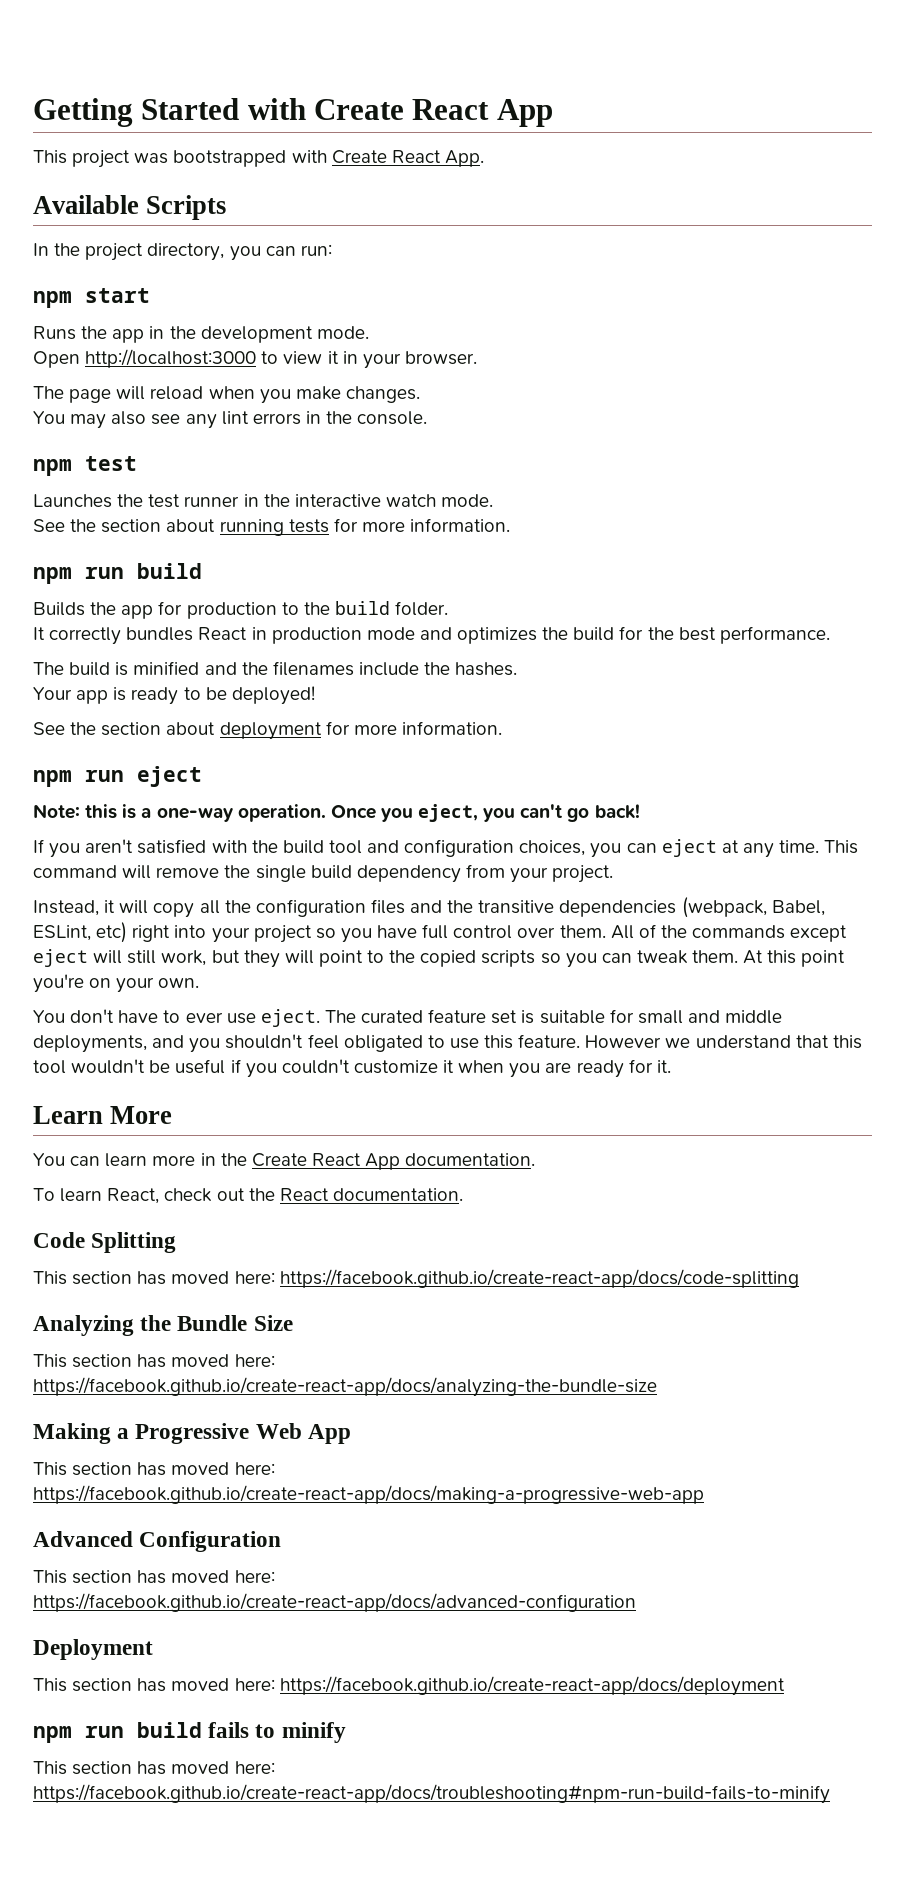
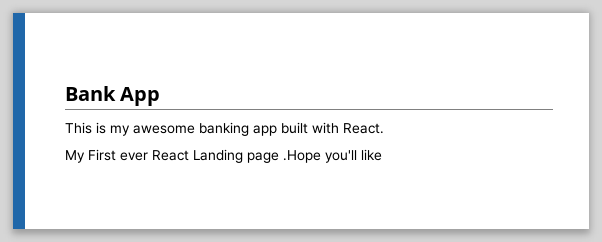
[33,98,553,127] [33,150,484,168] [33,195,227,220] [33,243,332,261] [33,288,150,308] [33,326,369,343] [33,349,477,369] [33,386,420,404] [33,411,428,429] [33,456,137,476] [33,494,494,508] [33,518,511,536] [33,563,202,584] [33,601,449,619] [33,626,830,645] [33,661,518,676] [33,686,315,705] [33,721,502,740] [33,766,202,787] [33,804,640,822] [33,839,859,858] [33,864,614,883] [33,897,825,918] [33,922,848,943] [33,949,846,968] [33,974,200,993] [33,1009,783,1027] [33,1034,862,1053] [33,1059,671,1078] [33,1106,173,1124] [33,1153,536,1170] [33,1188,463,1204] [33,1232,177,1253] [33,1269,799,1288] [33,1315,293,1336] [33,1354,275,1368] [33,1377,657,1397] [33,1423,351,1444] [33,1462,275,1476] [33,1485,704,1504] [33,1531,282,1552] [33,1570,275,1584] [33,1593,636,1612] [33,1639,153,1660] [33,1676,785,1696] [33,1722,346,1743] [33,1761,275,1775] [33,1784,830,1804] Getting Started with Create React App // This project was bootstrapped with Create React App. // Available Scripts // In the project directory, you can run: // npm start // Runs the app in the development mode. // Open http://localhost:3000 to view it in your browser. // The page will reload when you make changes. // You may also see any lint errors in the console. // npm test // Launches the test runner in the interactive watch mode. // See the section about running tests for more information. // npm run build // Builds the app for production to the build folder. // It correctly bundles React in production mode and optimizes the build for the best performance. // The build is minified and the filenames include the hashes. // Your app is ready to be deployed! // See the section about deployment for more information. // npm run eject // Note: this is a one-way operation. Once you eject, you can't go back! // If you aren't satisfied with the build tool and configuration choices, you can eject at any time. This command will remove the single build dependency from your project. // Instead, it will copy all the configuration files and the transitive dependencies (webpack, Babel, ESLint, etc) right into your project so you have full control over them. All of the commands except eject will still work, but they will point to the copied scripts so you can tweak them. At this point you're on your own. // You don't have to ever use eject. The curated feature set is suitable for small and middle deployments, and you shouldn't feel obligated to use this feature. However we understand that this tool wouldn't be useful if you couldn't customize it when you are ready for it. // Learn More // You can learn more in the Create React App documentation. // To learn React, check out the React documentation. // Code Splitting // This section has moved here: https://facebook.github.io/create-react-app/docs/code-splitting // Analyzing the Bundle Size // This section has moved here: https://facebook.github.io/create-react-app/docs/analyzing-the-bundle-size // Making a Progressive Web App // This section has moved here: https://facebook.github.io/create-react-app/docs/making-a-progressive-web-app // Advanced Configuration // This section has moved here: https://facebook.github.io/create-react-app/docs/advanced-configuration // Deployment // This section has moved here: https://facebook.github.io/create-react-app/docs/deployment // npm run build fails to minify // This section has moved here: https://facebook.github.io/create-react-app/docs/troubleshooting#npm-run-build-fails-to-minify -> [65,86,161,106] [65,122,384,136] [65,149,382,163] Bank App // This is my awesome banking app built with React. // My First ever React Landing page .Hope you'll like

